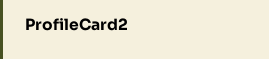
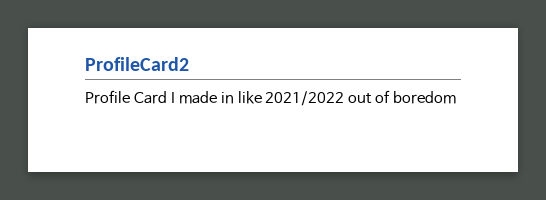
(128, 24) none -> [85,90,457,106] // Profile Card I made in like 2021/2022 out of boredom

